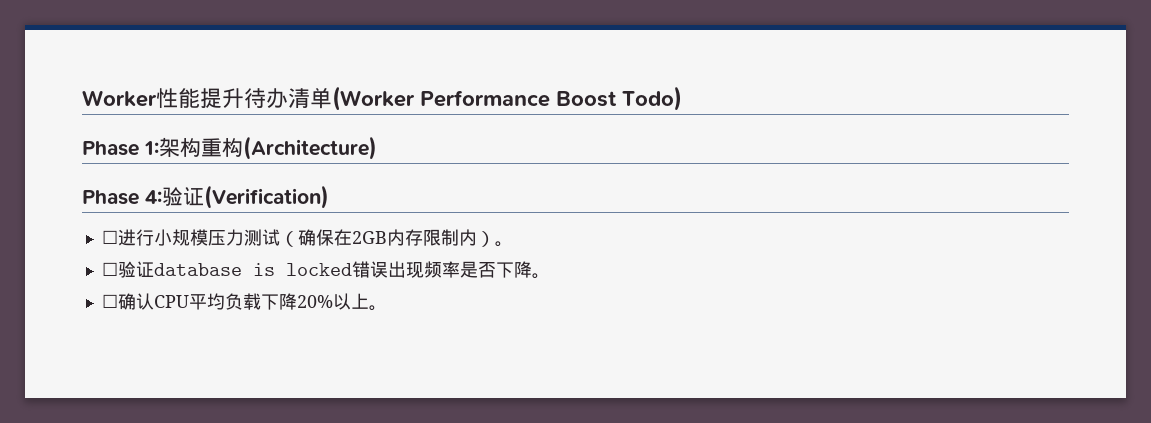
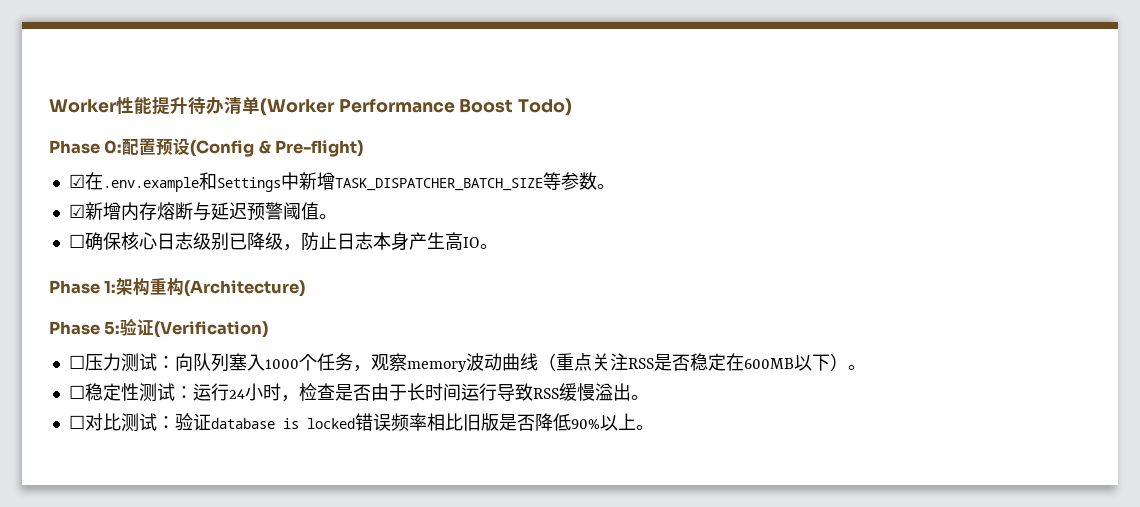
(682, 98) none -> [49,138,364,157] [68,172,615,192] [68,202,337,221] [68,232,498,251] // Phase 0:配置预设(Config & Pre-flight) // ☑在.env.example和Settings中新增TASK_DISPATCHER_BATCH_SIZE等参数。 // ☑新增内存熔断与延迟预警阈值。 // ☐确保核心日志级别已降级，防止日志本身产生高IO。
[145,190,162,204] 4: -> [104,321,121,335] 5:
[117,229,513,247] [101,262,118,276] 进行小规模压力测试（确保在2GB内存限制内）。 // ☐ -> [84,353,866,372] [68,383,649,402] [68,413,175,432] 压力测试：向队列塞入1000个任务，观察memory波动曲线（重点关注RSS是否稳定在600MB以下）。 // ☐稳定性测试：运行24小时，检查是否由于长时间运行导致RSS缓慢溢出。 // ☐对比测试：
[387,261,550,279] [101,293,333,310] 出现频率是否下降。 // ☐确认CPU平均负载下降20% -> [390,413,600,431] 频率相比旧版是否降低90%

